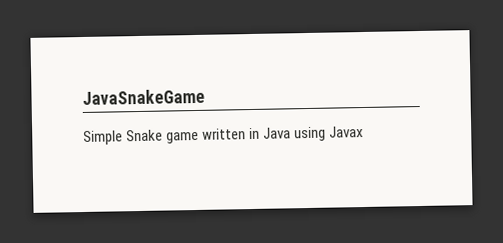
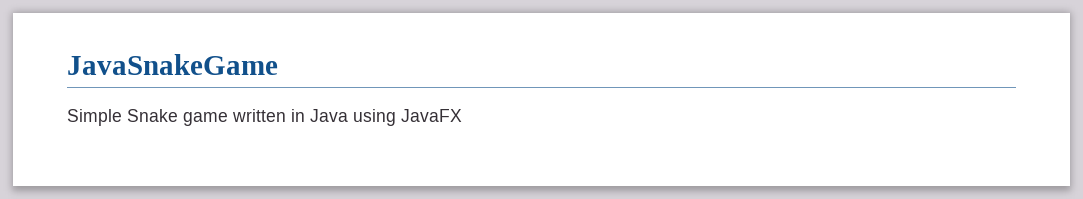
[329,125,365,138] Javax -> [401,109,462,122] JavaFX

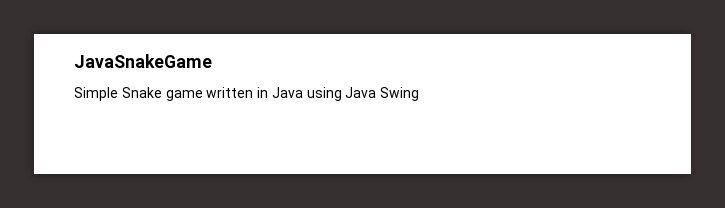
[401,109,462,122] JavaFX -> [345,87,420,101] Java Swing

